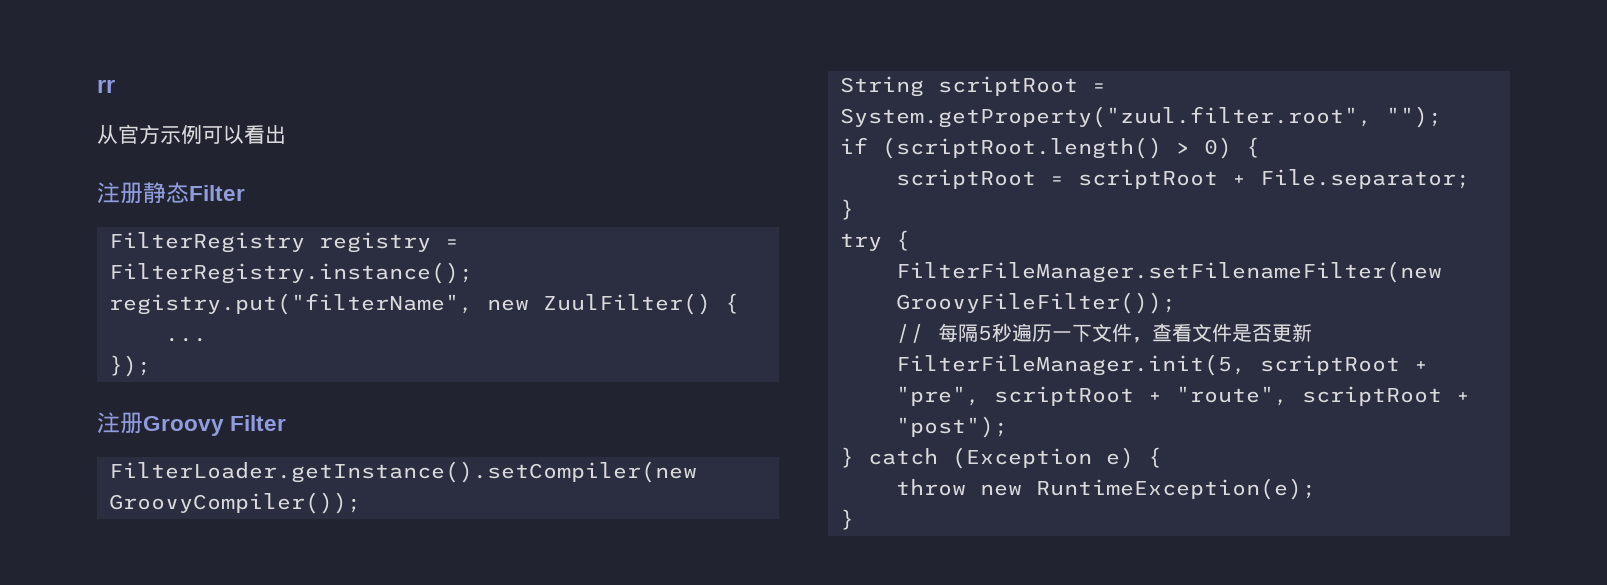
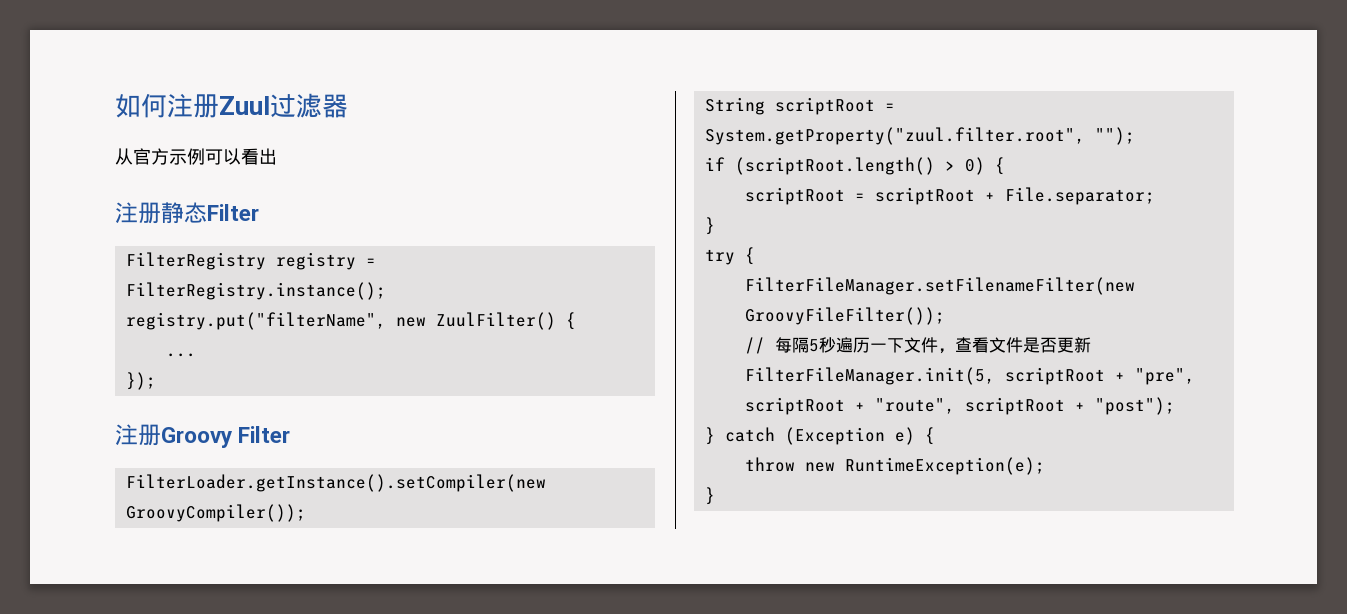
[97,80,115,93] rr -> [115,93,348,118] 如何注册Zuul过滤器

